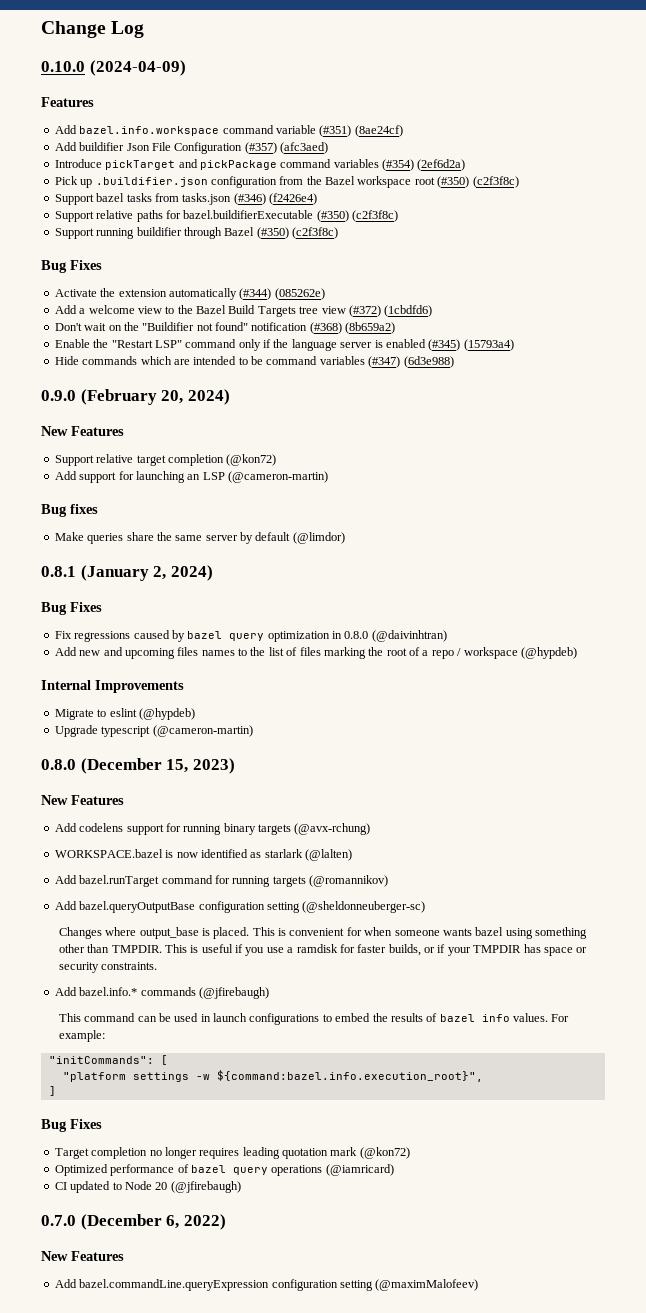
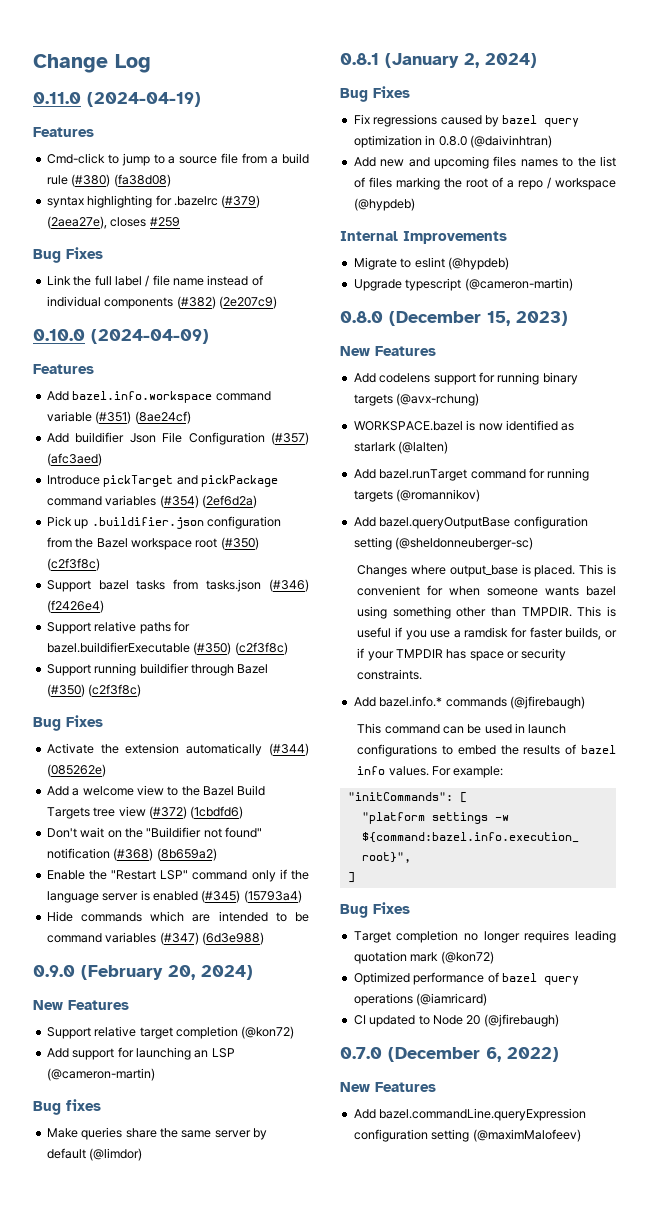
(145, 29) none -> [33,92,201,107] [33,127,94,137] [46,153,309,166] [46,174,171,187] [46,195,261,208] [46,216,180,229] [33,247,103,263] [46,275,263,287] [46,296,277,309] // 0.11.0 (2024-04-19) // Features // Cmd-click to jump to a source file from a build rule (#380) (fa38d08) // syntax highlighting for .bazelrc (#379) (2aea27e), closes #259 // Bug Fixes // Link the full label / file name instead of individual components (#382) (2e207c9)

